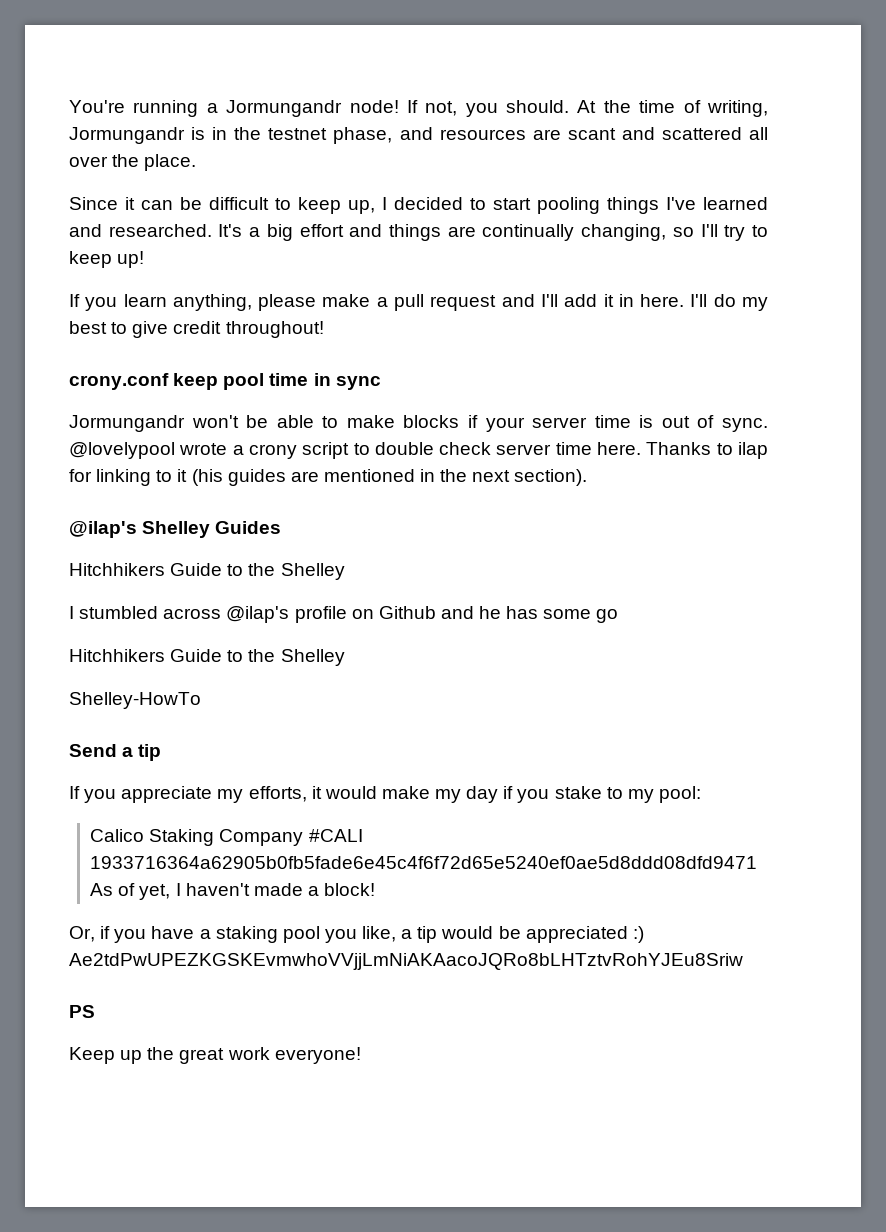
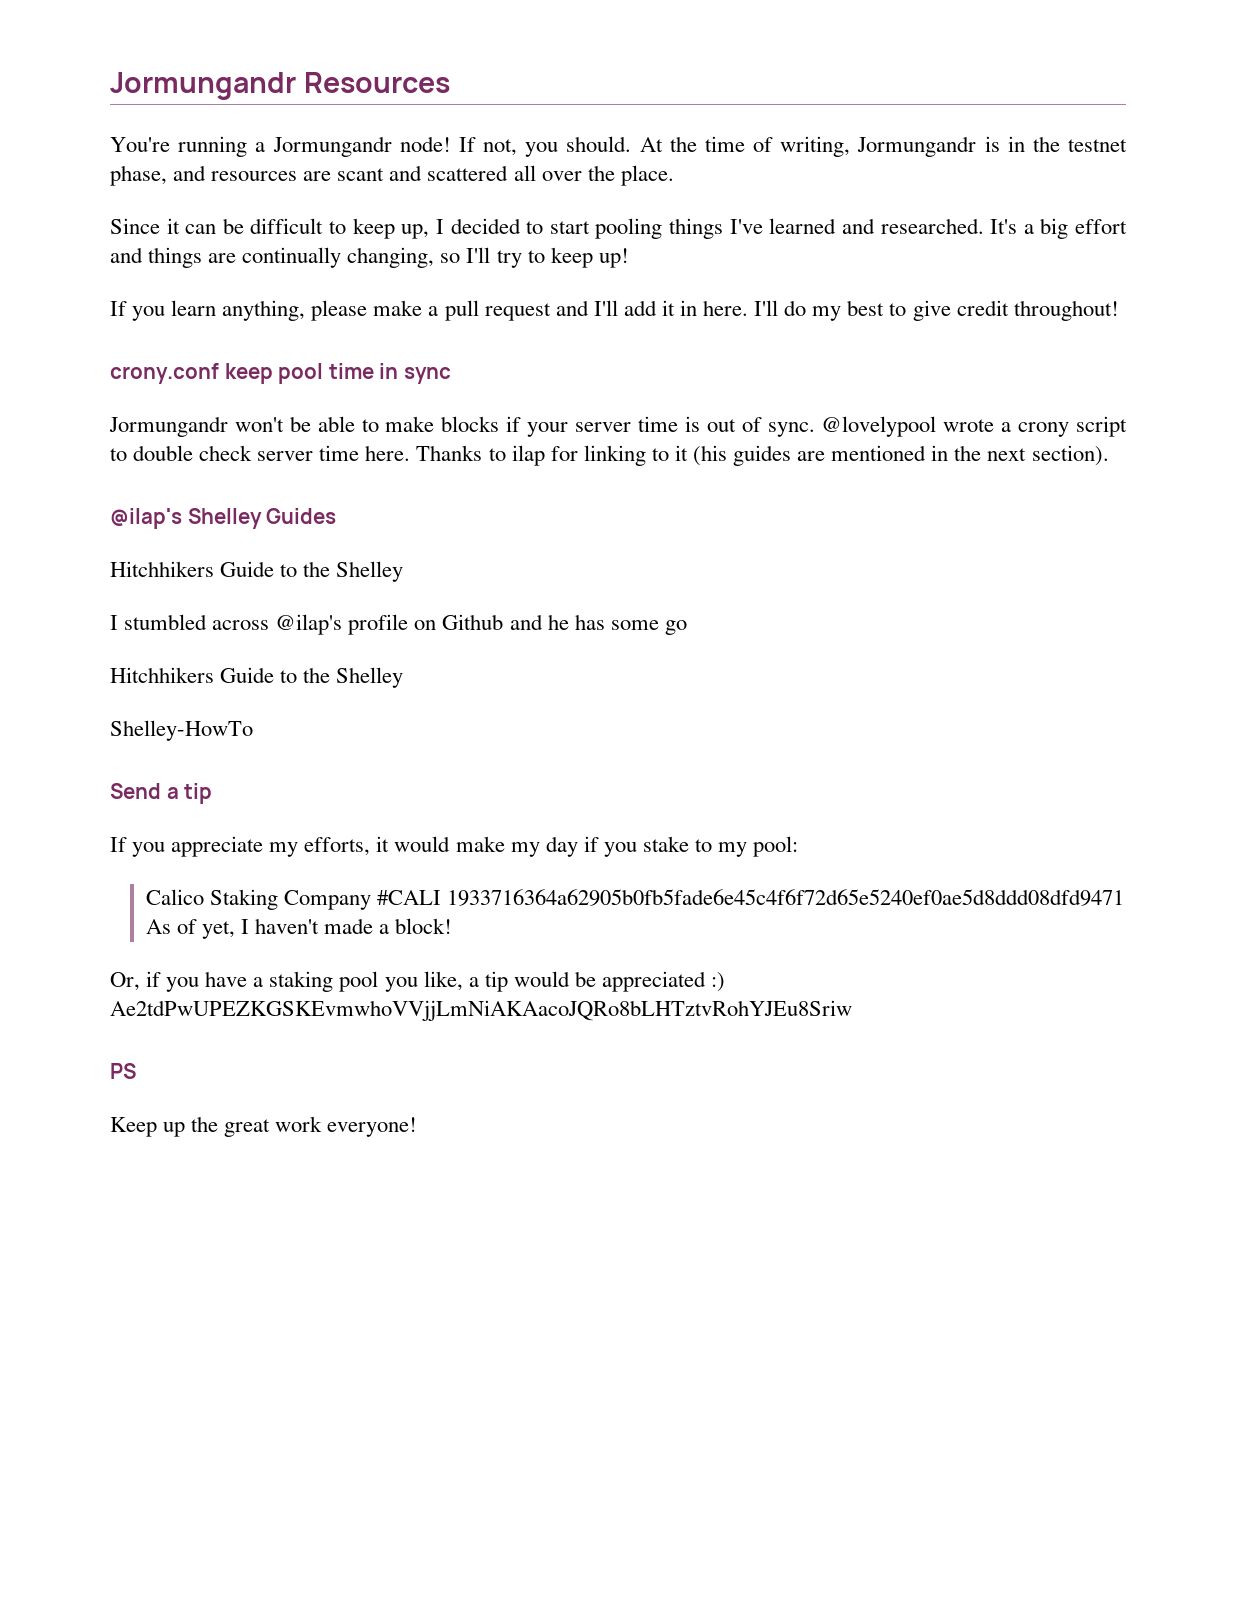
(69, 106) none -> [110,72,450,100] Jormungandr Resources //

